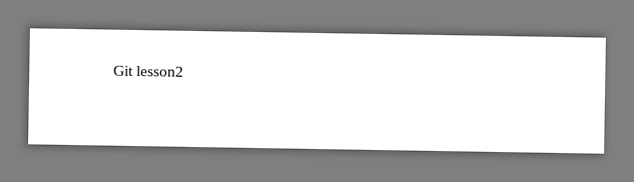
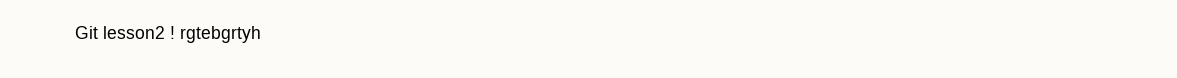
(185, 71) none -> [170,26,261,43] ! rgtebgrtyh

